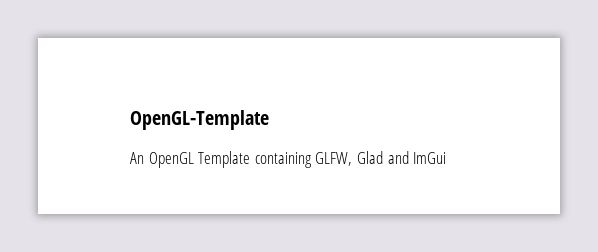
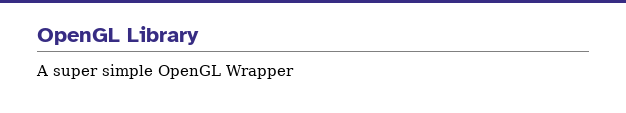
[130,110,269,130] [130,151,447,168] OpenGL-Template // An OpenGL Template containing GLFW, Glad and ImGui -> [37,26,199,45] [36,64,294,79] OpenGL Library // A super simple OpenGL Wrapper

